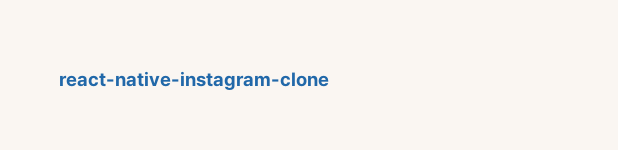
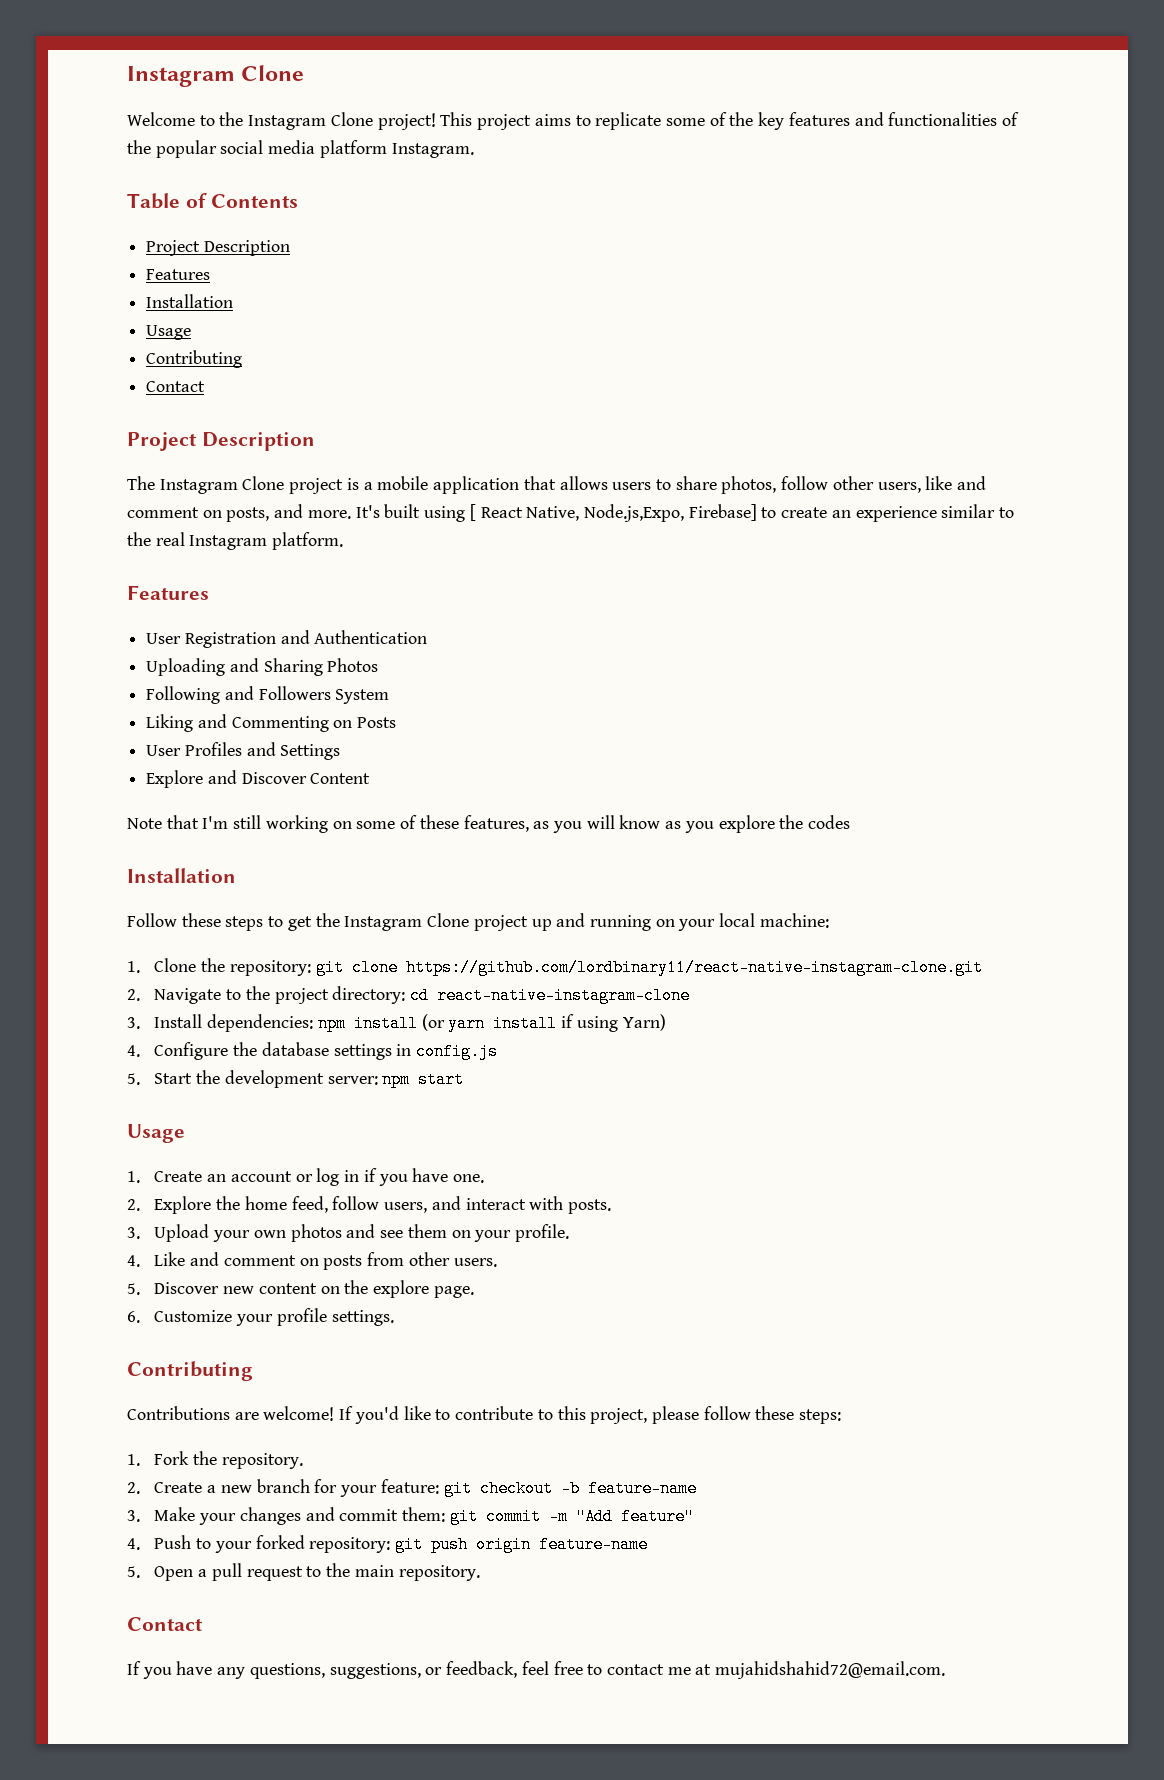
[59,71,329,90] react-native-instagram-clone -> [127,65,305,87] [127,112,1020,130] [127,140,474,158] [127,193,299,209] [146,240,290,256] [146,269,211,280] [146,294,234,308] [146,325,192,340] [146,350,243,368] [146,381,206,392] [127,432,315,451] [127,476,987,494] [127,504,1015,522] [127,532,344,550] [127,585,209,600] [146,630,428,648] [146,658,379,676] [146,686,390,704] [146,714,397,732] [146,742,341,760] [146,770,371,788] [127,815,851,833] [127,868,236,883] [127,913,829,931] [127,958,983,976] [127,986,691,1004] [127,1014,666,1032] [127,1042,499,1060] [127,1070,465,1088] [127,1124,185,1143] [127,1168,485,1186] [127,1196,612,1214] [127,1224,570,1242] [127,1252,497,1270] [127,1280,474,1298] [127,1308,394,1326] [127,1361,253,1381] [127,1406,842,1424] [127,1451,303,1469] [127,1479,697,1497] [127,1507,694,1525] [127,1535,649,1553] [127,1563,480,1581] [127,1617,203,1631] [127,1661,946,1679] Instagram Clone // Welcome to the Instagram Clone project! This project aims to replicate some of the key features and functionalities of the popular social media platform Instagram. // Table of Contents // Project Description // Features // Installation // Usage // Contributing // Contact // Project Description // The Instagram Clone project is a mobile application that allows users to share photos, follow other users, like and comment on posts, and more. It's built using [ React Native, Node.js,Expo, Firebase] to create an experience similar to the real Instagram platform. // Features // User Registration and Authentication // Uploading and Sharing Photos // Following and Followers System // Liking and Commenting on Posts // User Profiles and Settings // Explore and Discover Content // Note that I'm still working on some of these features, as you will know as you explore the codes // Installation // Follow these steps to get the Instagram Clone project up and running on your local machine: // 1. Clone the repository: git clone https://github.com/lordbinary11/react-native-instagram-clone.git // 2. Navigate to the project directory: cd react-native-instagram-clone // 3. Install dependencies: npm install (or yarn install if using Yarn) // 4. Configure the database settings in config.js // 5. Start the development server: npm start // Usage // 1. Create an account or log in if you have one. // 2. Explore the home feed, follow users, and interact with posts. // 3. Upload your own photos and see them on your profile. // 4. Like and comment on posts from other users. // 5. Discover new content on the explore page. // 6. Customize your profile settings. // Contributing // Contributions are welcome! If you'd like to contribute to this project, please follow these steps: // 1. Fork the repository. // 2. Create a new branch for your feature: git checkout -b feature-name // 3. Make your changes and commit them: git commit -m "Add feature" // 4. Push to your forked repository: git push origin feature-name // 5. Open a pull request to the main repository. // Contact // If you have any questions, suggestions, or feedback, feel free to contact me at mujahidshahid72@email.com.

